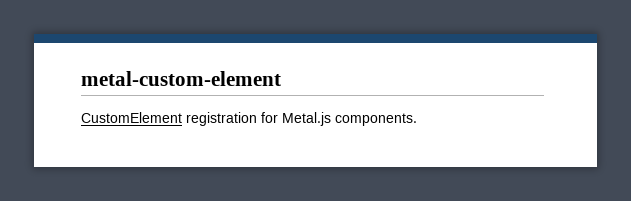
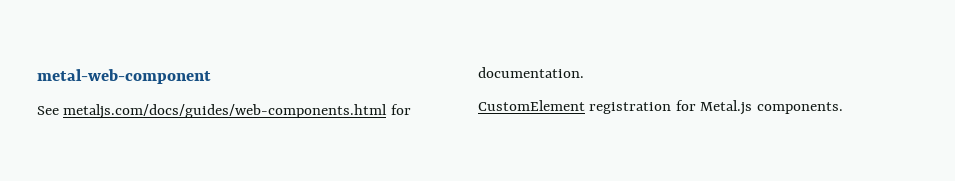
[81,71,281,86] metal-custom-element -> [37,69,211,84] [37,104,411,119] [478,67,584,78] metal-web-component // See metaljs.com/docs/guides/web-components.html for documentation.

